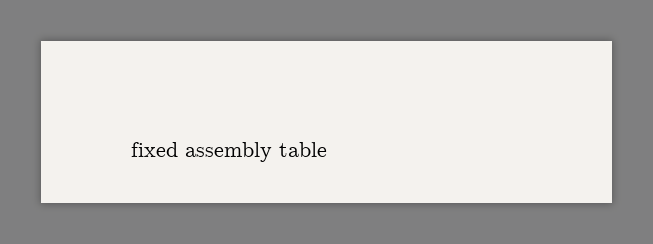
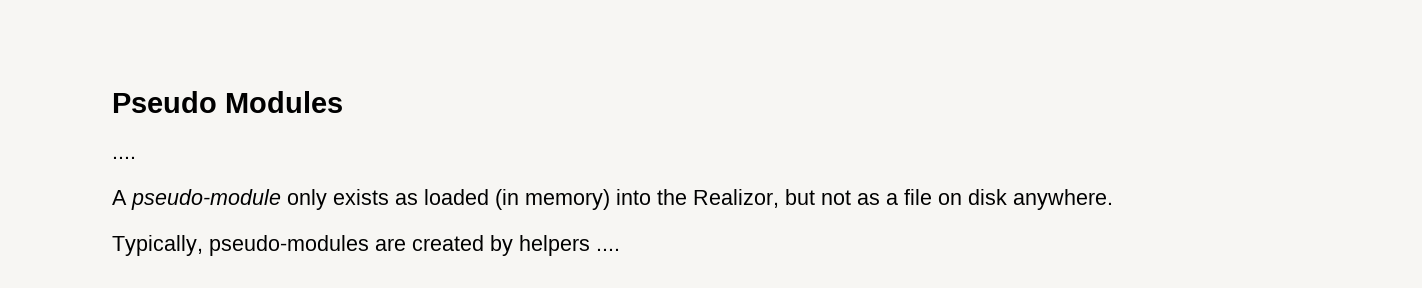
[131,142,327,162] fixed assembly table -> [112,91,343,113] [112,156,136,159] [112,189,1113,210] [112,235,620,256] Pseudo Modules // .... // A pseudo-module only exists as loaded (in memory) into the Realizor, but not as a file on disk anywhere. // Typically, pseudo-modules are created by helpers ....

